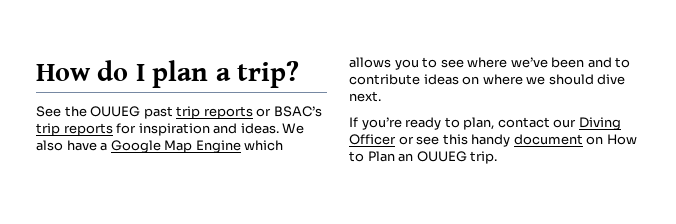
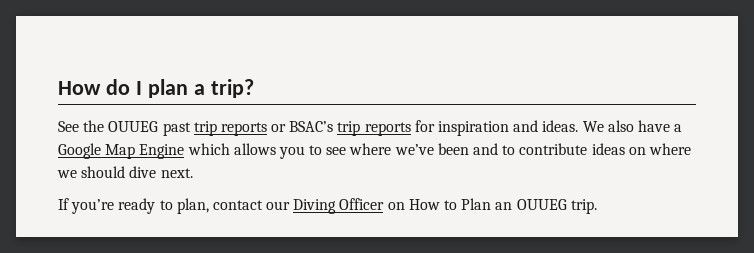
[398,134,583,147] or see this handy document -> (385, 204) none

